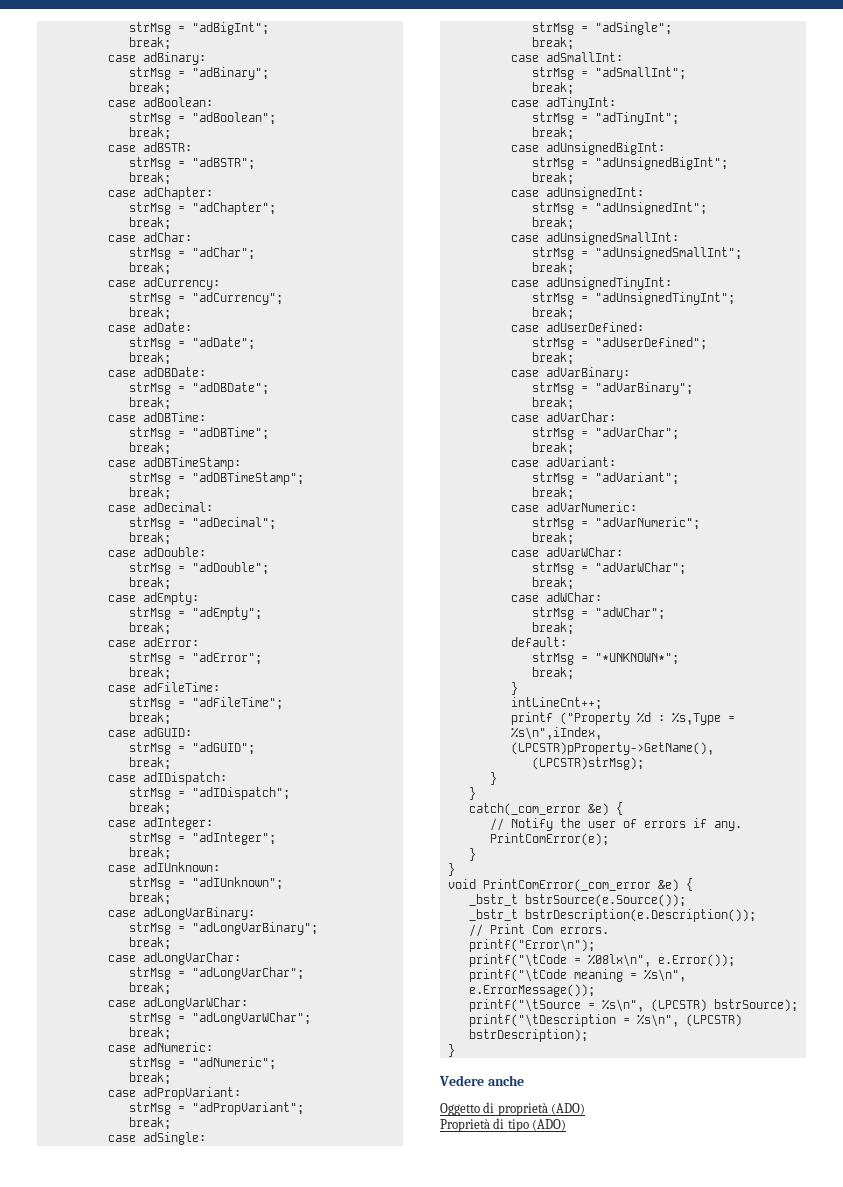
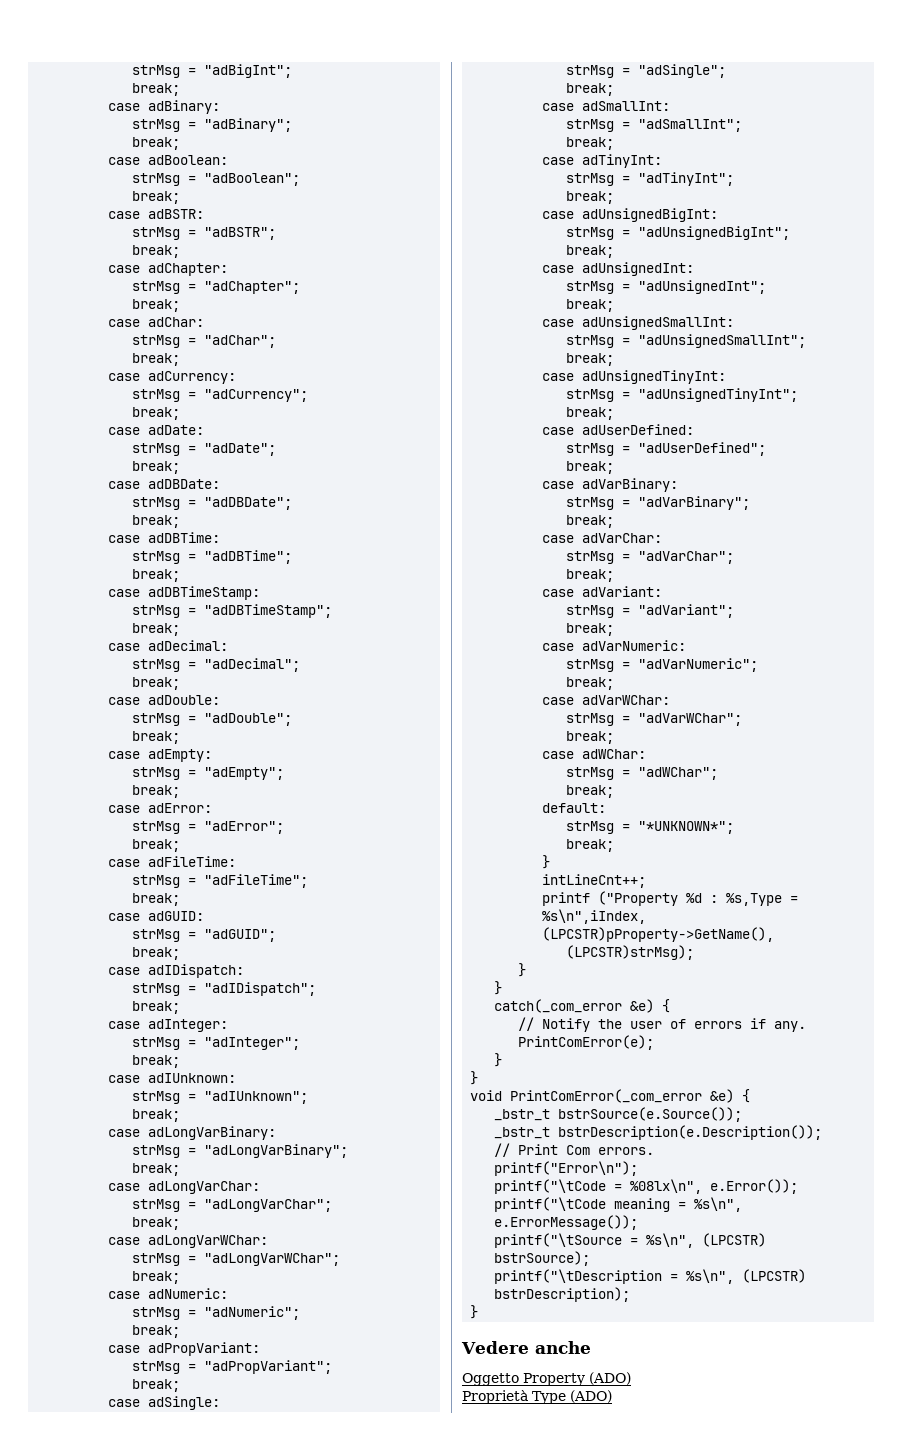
[483,1102,548,1116] di proprietà -> [523,1373,585,1386] Property
[493,1118,529,1132] di tipo -> [532,1391,566,1404] Type

